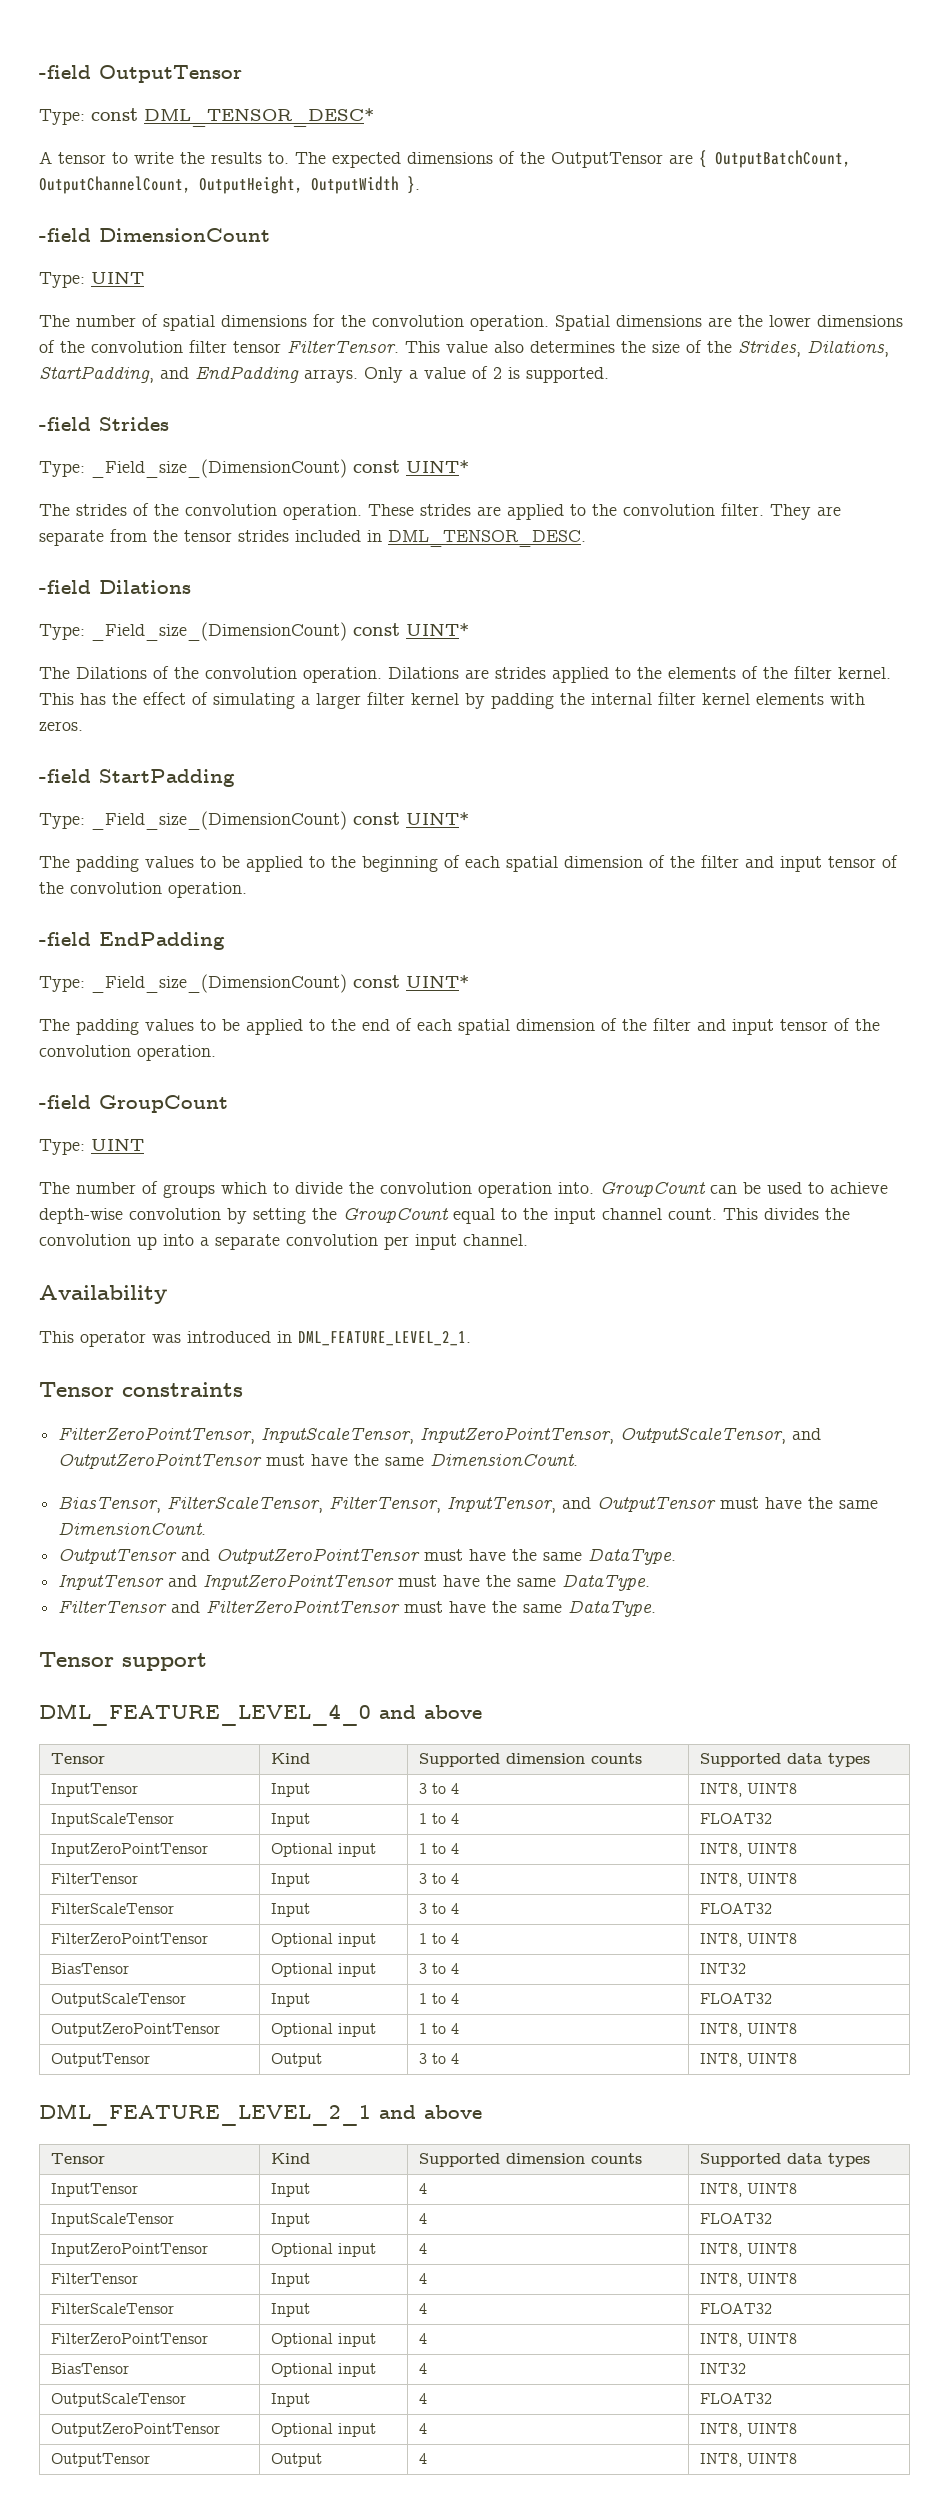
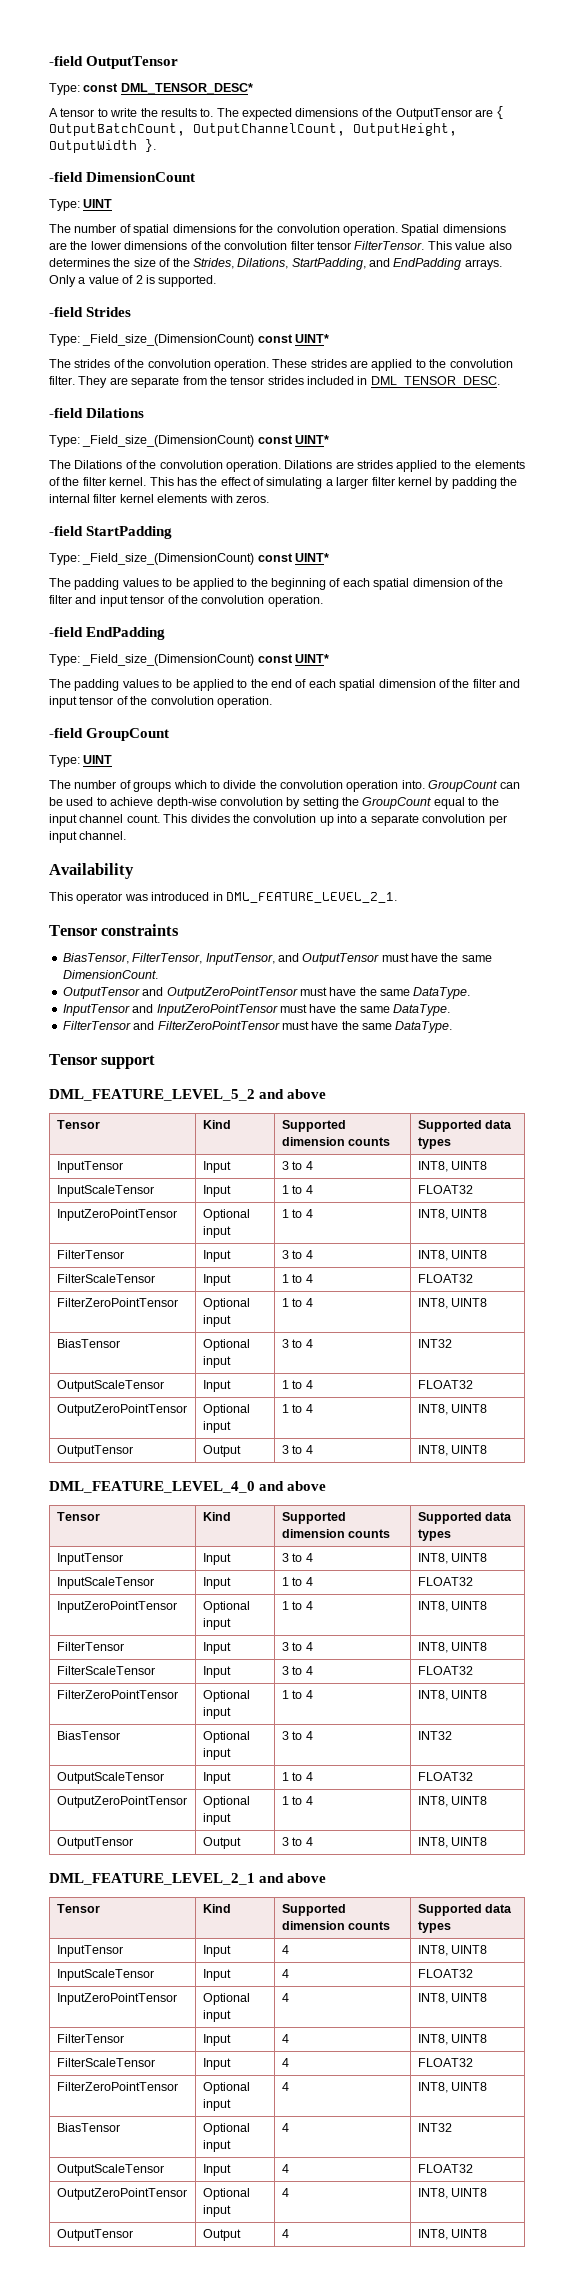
[58,1427,822,1444] [58,1453,579,1469] // FilterZeroPointTensor, InputScaleTensor, InputZeroPointTensor, OutputScaleTensor, and OutputZeroPointTensor must have the same DimensionCount. -> (180, 930) none
[167,1496,324,1513] FilterScaleTensor, -> (129, 958) none
(207, 1662) none -> [49,1089,327,1101] [56,1120,100,1129] [202,1120,231,1129] [281,1120,346,1132] [281,1137,391,1146] [417,1120,513,1132] [417,1137,451,1149] [56,1161,123,1173] [202,1161,231,1173] [281,1161,313,1170] [417,1161,488,1172] [56,1185,154,1197] [202,1185,231,1197] [281,1185,313,1194] [417,1185,473,1194] [56,1209,177,1221] [202,1209,250,1221] [202,1226,231,1238] [281,1209,313,1218] [417,1209,488,1220] [56,1250,124,1259] [202,1250,231,1262] [281,1250,313,1259] [417,1250,488,1261] [56,1274,155,1283] [202,1274,231,1286] [281,1274,313,1283] [417,1274,473,1283] [56,1298,178,1307] [202,1298,250,1310] [202,1315,231,1327] [281,1298,313,1307] [417,1298,488,1309] [56,1339,120,1348] [202,1339,250,1351] [202,1356,231,1368] [281,1339,313,1348] [417,1339,452,1348] [56,1380,164,1392] [202,1380,231,1392] [281,1380,313,1389] [417,1380,473,1389] [56,1404,187,1416] [202,1404,250,1416] [202,1421,231,1433] [281,1404,313,1413] [417,1404,488,1415] [56,1445,133,1457] [202,1445,241,1457] [281,1445,313,1454] [417,1445,488,1456] // DML_FEATURE_LEVEL_5_2 and above // Tensor | Kind | Supported dimension counts | Supported data types // InputTensor | Input | 3 to 4 | INT8, UINT8 // InputScaleTensor | Input | 1 to 4 | FLOAT32 // InputZeroPointTensor | Optional input | 1 to 4 | INT8, UINT8 // FilterTensor | Input | 3 to 4 | INT8, UINT8 // FilterScaleTensor | Input | 1 to 4 | FLOAT32 // FilterZeroPointTensor | Optional input | 1 to 4 | INT8, UINT8 // BiasTensor | Optional input | 3 to 4 | INT32 // OutputScaleTensor | Input | 1 to 4 | FLOAT32 // OutputZeroPointTensor | Optional input | 1 to 4 | INT8, UINT8 // OutputTensor | Output | 3 to 4 | INT8, UINT8

